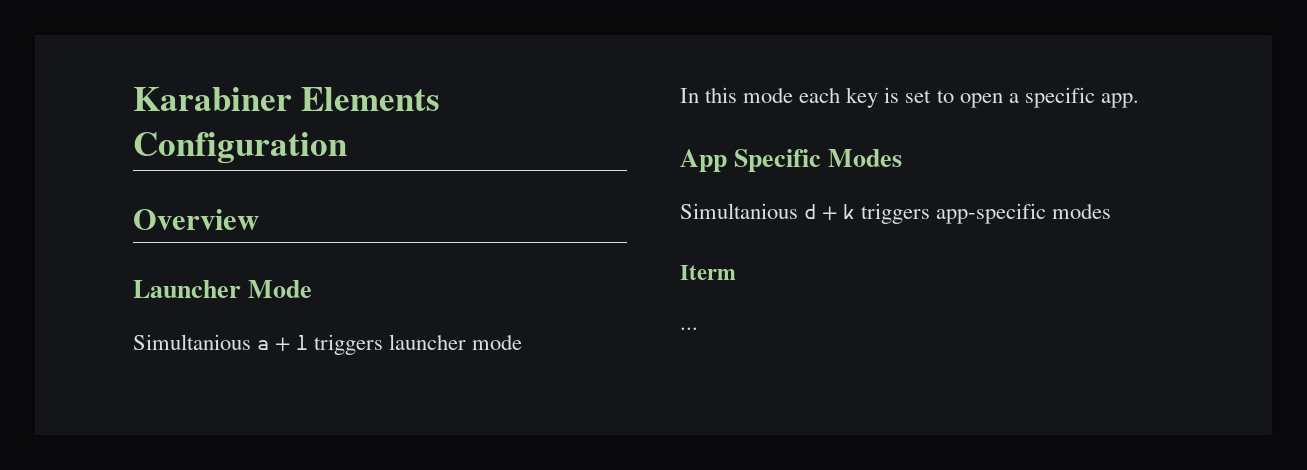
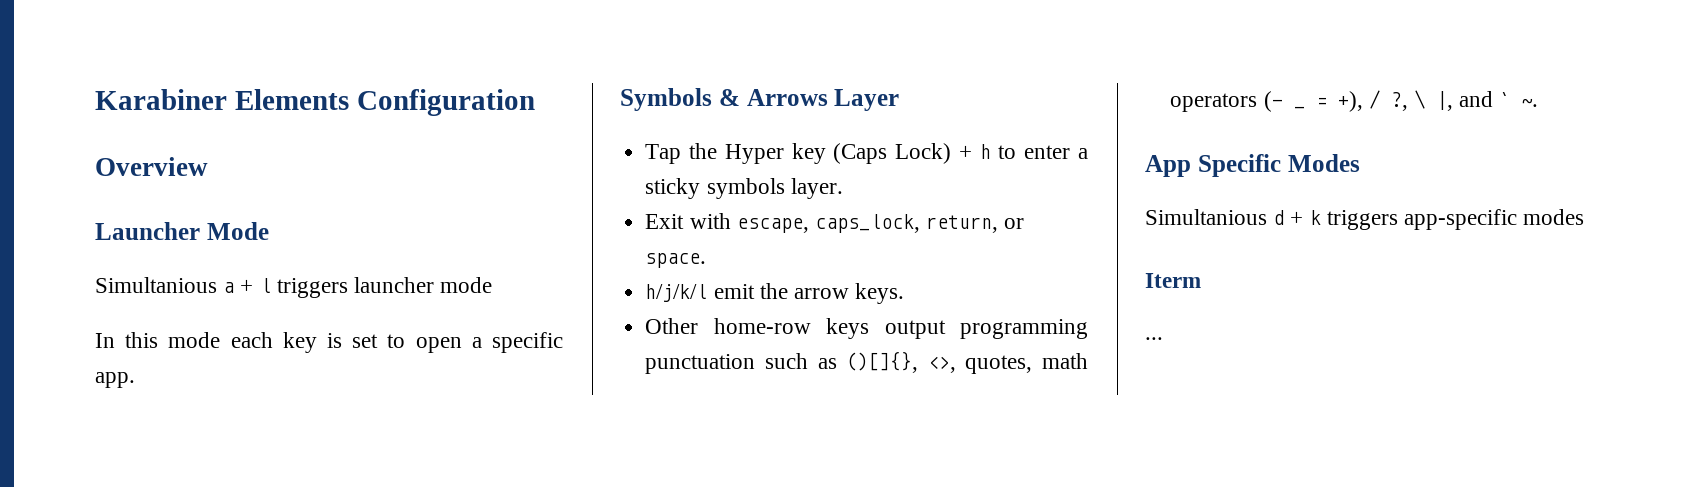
(1139, 100) none -> [620,88,900,111] [645,143,1088,164] [645,178,843,199] [645,213,1025,233] [645,253,707,268] [645,283,905,304] [645,318,1088,339] [645,351,1088,374] [1170,90,1539,112] // Symbols & Arrows Layer // Tap the Hyper key (Caps Lock) + h to enter a sticky symbols layer. // Exit with escape, caps_lock, return, or space. // h/j/k/l emit the arrow keys. // Other home-row keys output programming punctuation such as ()[]{}, <>, quotes, math operators (- _ = +), / ?, \ |, and ` ~.

